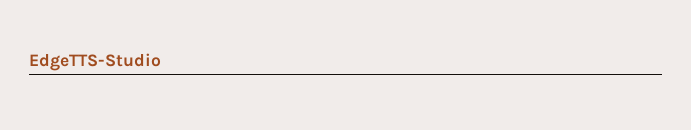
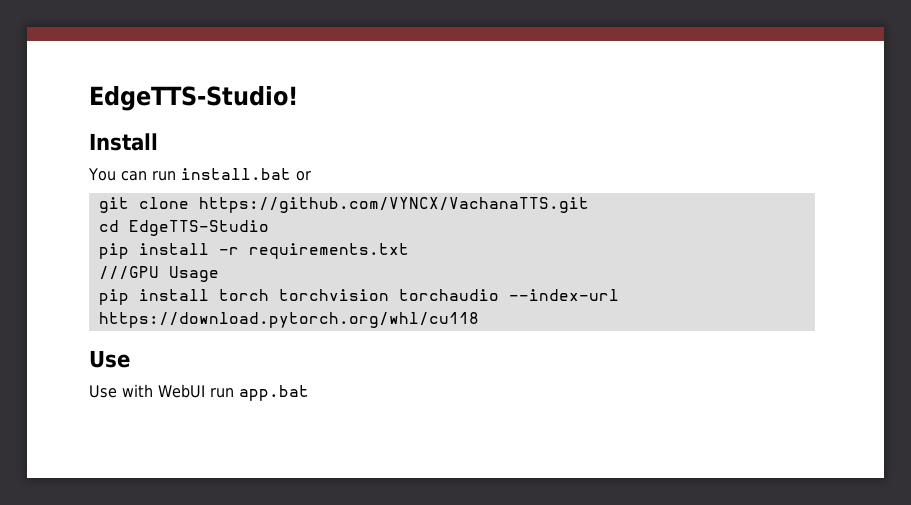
[29,53,161,71] EdgeTTS-Studio -> [89,86,298,111] [89,133,158,151] [88,168,311,181] [98,197,589,213] [98,220,269,236] [98,243,409,259] [98,266,219,282] [98,289,619,305] [98,312,479,328] [89,350,130,368] [89,384,309,401] EdgeTTS-Studio! // Install // You can run install.bat or // git clone https://github.com/VYNCX/VachanaTTS.git // cd EdgeTTS-Studio // pip install -r requirements.txt // ///GPU Usage // pip install torch torchvision torchaudio --index-url https://download.pytorch.org/whl/cu118 // Use // Use with WebUI run app.bat

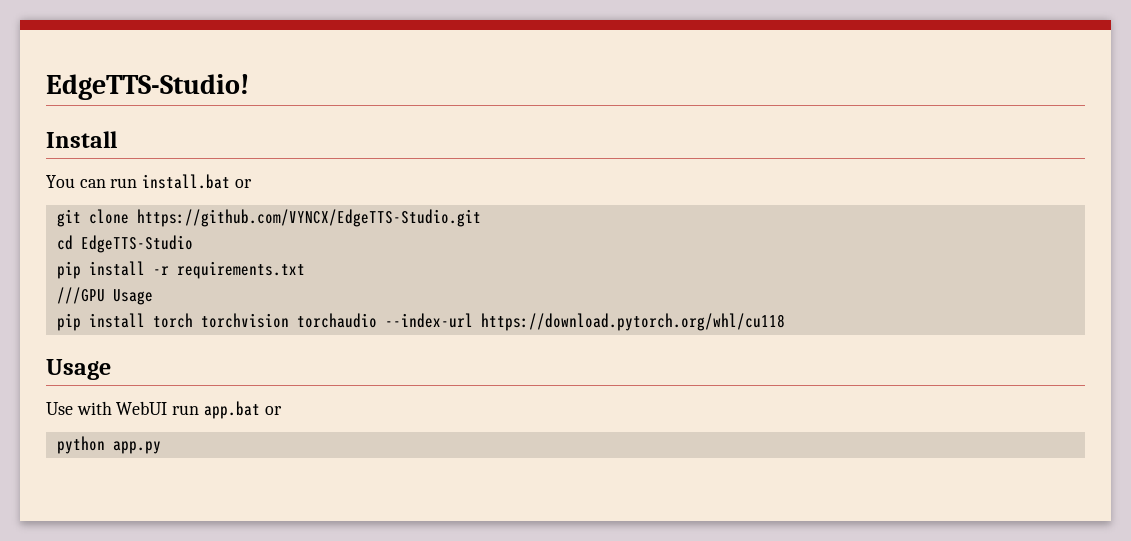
[198,197,589,213] https://github.com/VYNCX/VachanaTTS.git -> [136,209,481,227] https://github.com/VYNCX/EdgeTTS-Studio.git
[89,350,130,368] Use -> [46,359,111,380] Usage
(309, 393) none -> [264,406,282,415] [56,436,161,454] or // python app.py

